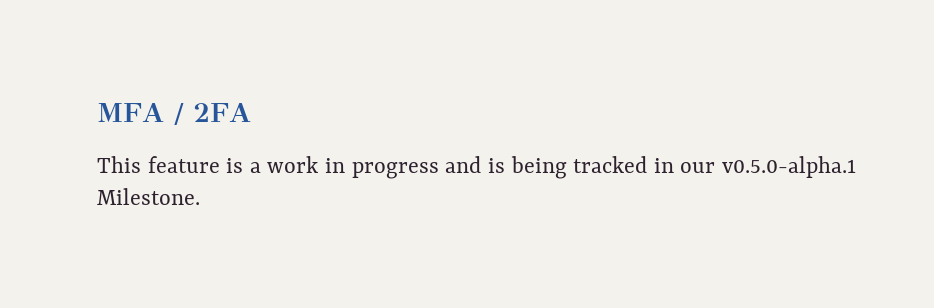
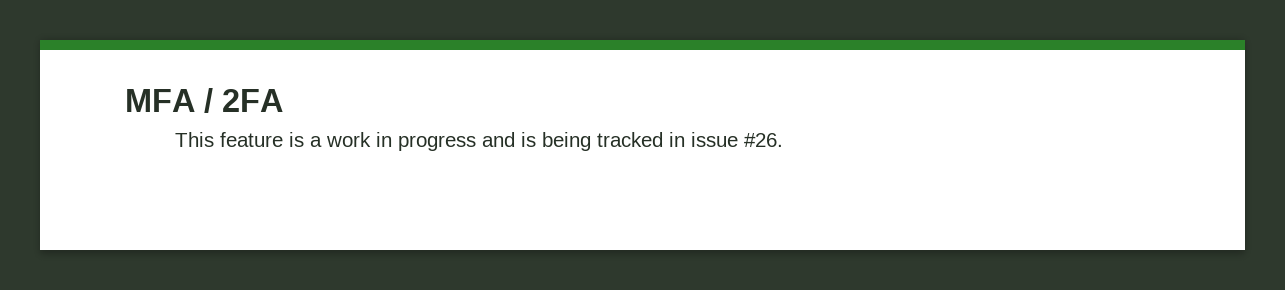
[680,156,856,178] [97,188,200,205] our v0.5.0-alpha.1 Milestone. -> [691,132,784,147] issue #26.

